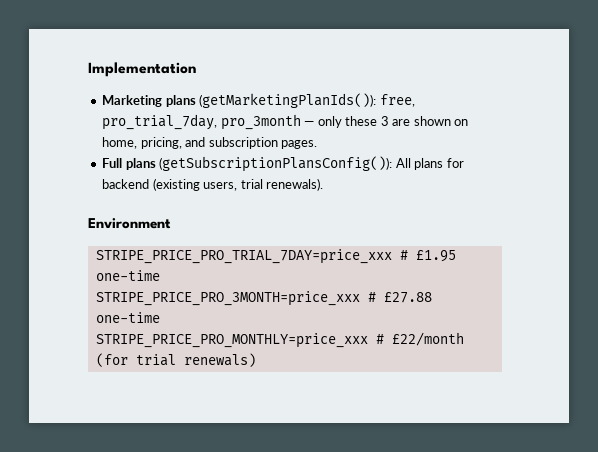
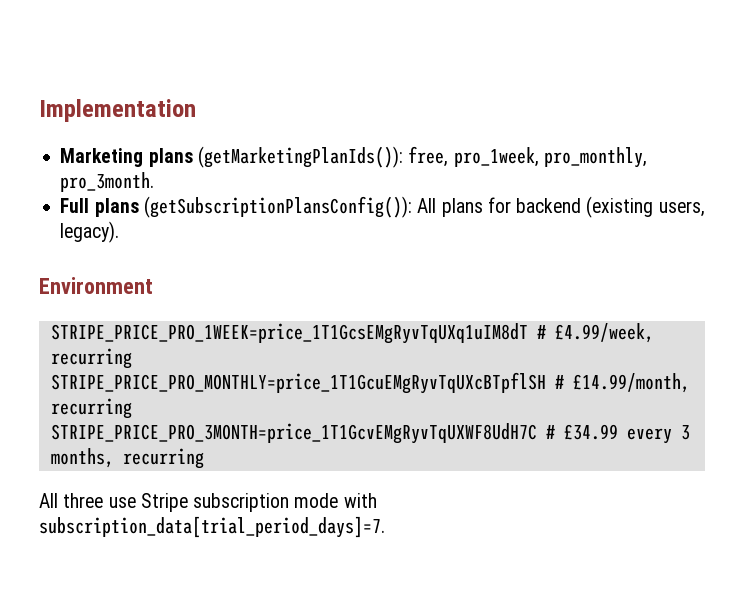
[102,114,469,130] [102,137,318,149] pro_trial_7day, pro_3month — only these 3 are shown on home, pricing, and subscription pages. -> [453,147,647,168] [60,172,155,192] pro_1week, pro_monthly, pro_3month.
[240,178,324,191] trial renewals). -> [60,221,120,243] legacy).
[95,249,456,264] [95,270,160,281] [95,291,432,306] [95,312,160,323] [95,332,464,348] [95,353,256,367] STRIPE_PRICE_PRO_TRIAL_7DAY=price_xxx # £1.95 one-time // STRIPE_PRICE_PRO_3MONTH=price_xxx # £27.88 one-time // STRIPE_PRICE_PRO_MONTHLY=price_xxx # £22/month (for trial renewals) -> [50,323,654,344] [50,348,132,369] [50,372,690,394] [50,398,132,419] [50,423,690,444] [50,448,204,469] [39,493,377,512] [39,516,385,538] STRIPE_PRICE_PRO_1WEEK=price_1T1GcsEMgRyvTqUXq1uIM8dT # £4.99/week, recurring // STRIPE_PRICE_PRO_MONTHLY=price_1T1GcuEMgRyvTqUXcBTpflSH # £14.99/month, recurring // STRIPE_PRICE_PRO_3MONTH=price_1T1GcvEMgRyvTqUXWF8UdH7C # £34.99 every 3 months, recurring // All three use Stripe subscription mode with subscription_data[trial_period_days]=7.

